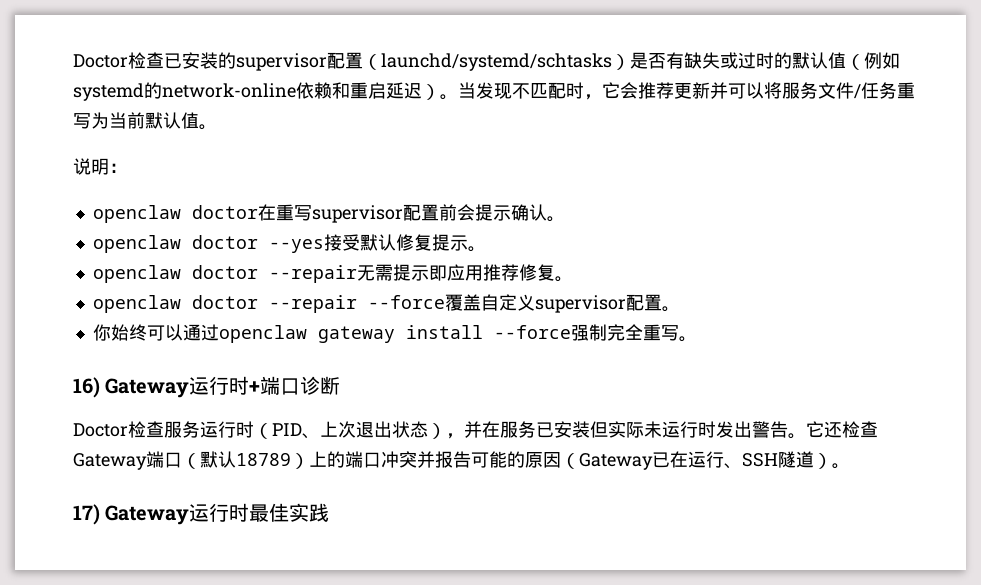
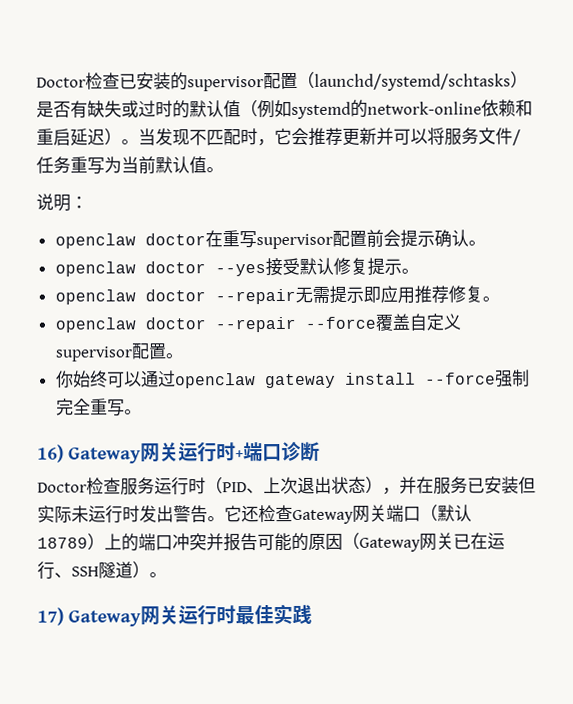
(190, 388) none -> [140,442,180,463] 网关
(147, 461) none -> [352,504,387,523] 网关
(653, 461) none -> [419,532,454,551] 网关
(190, 515) none -> [140,605,180,626] 网关

